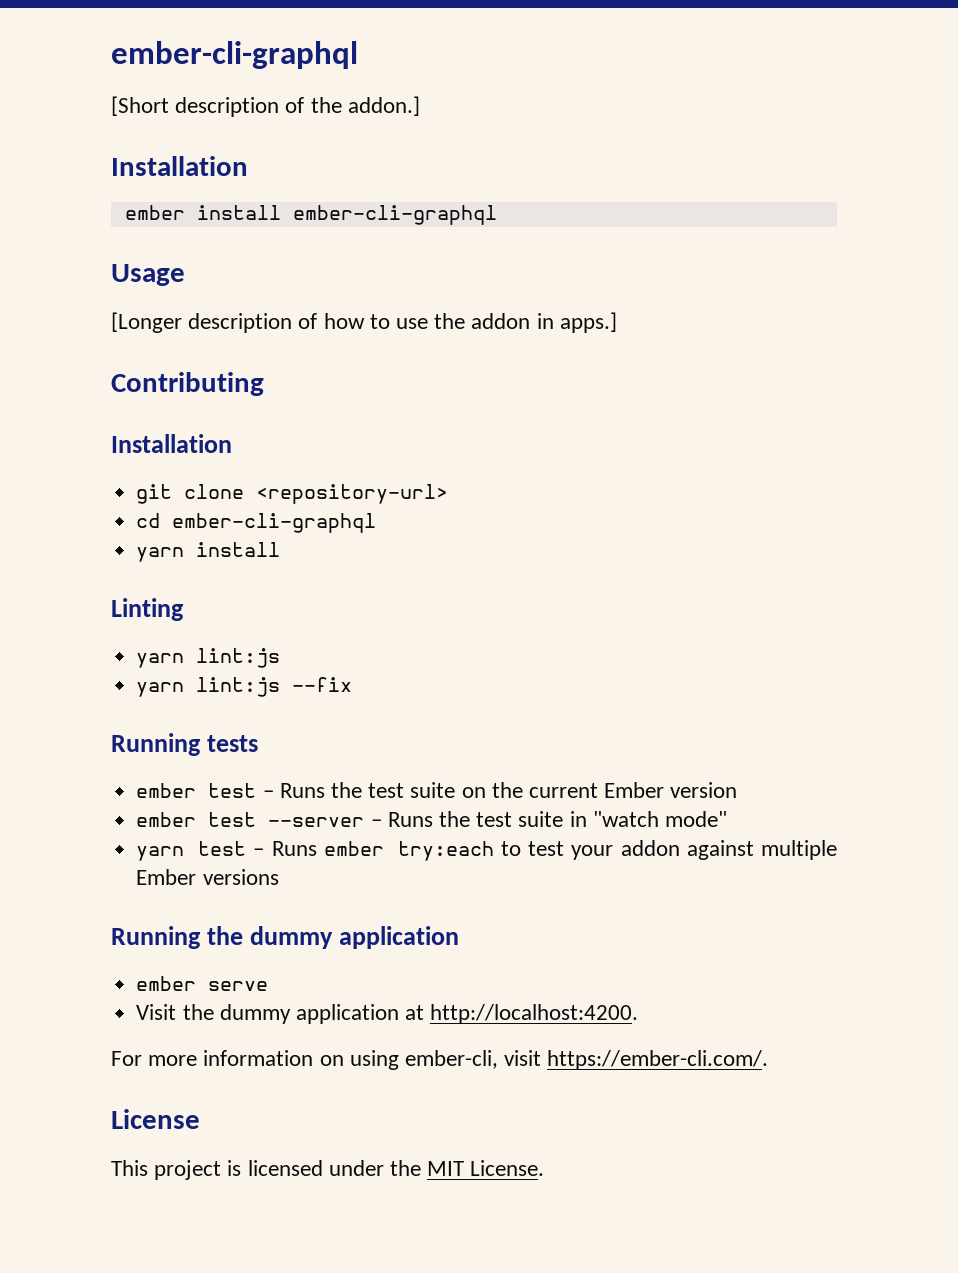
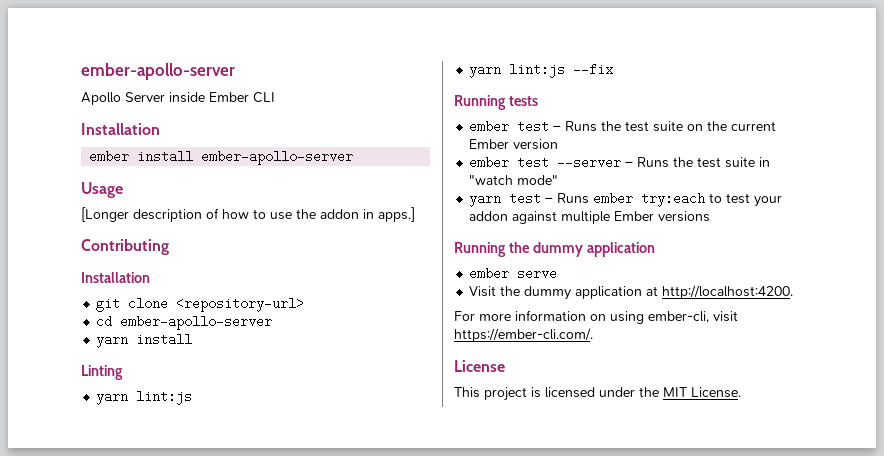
[111,41,358,69] [111,96,420,117] ember-cli-graphql // [Short description of the addon.] -> [81,63,235,80] [81,92,275,105] ember-apollo-server // Apollo Server inside Ember CLI
[292,205,497,225] ember-cli-graphql -> [201,150,354,165] ember-apollo-server
[172,513,377,533] ember-cli-graphql -> [120,315,273,330] ember-apollo-server

